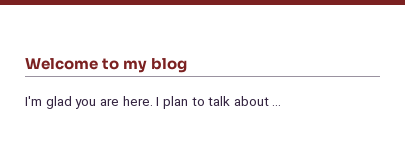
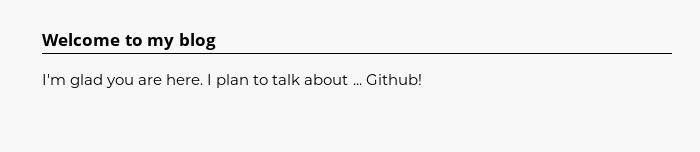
(282, 105) none -> [365,74,422,85] Github!

